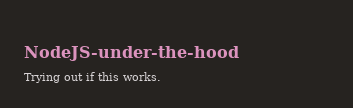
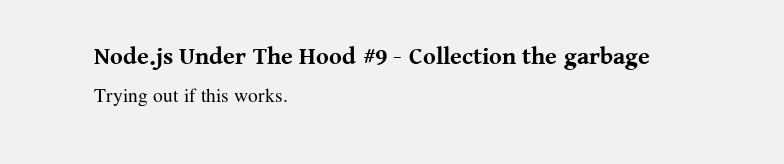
[24,46,239,61] NodeJS-under-the-hood -> [94,46,650,70] Node.js Under The Hood #9 - Collection the garbage

